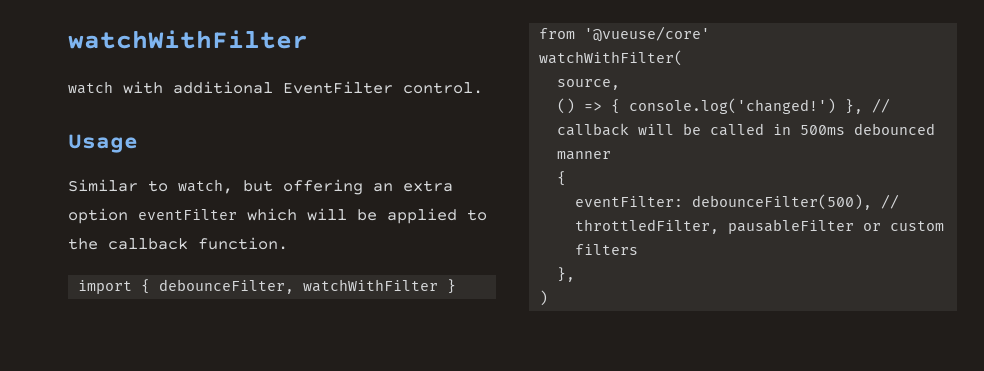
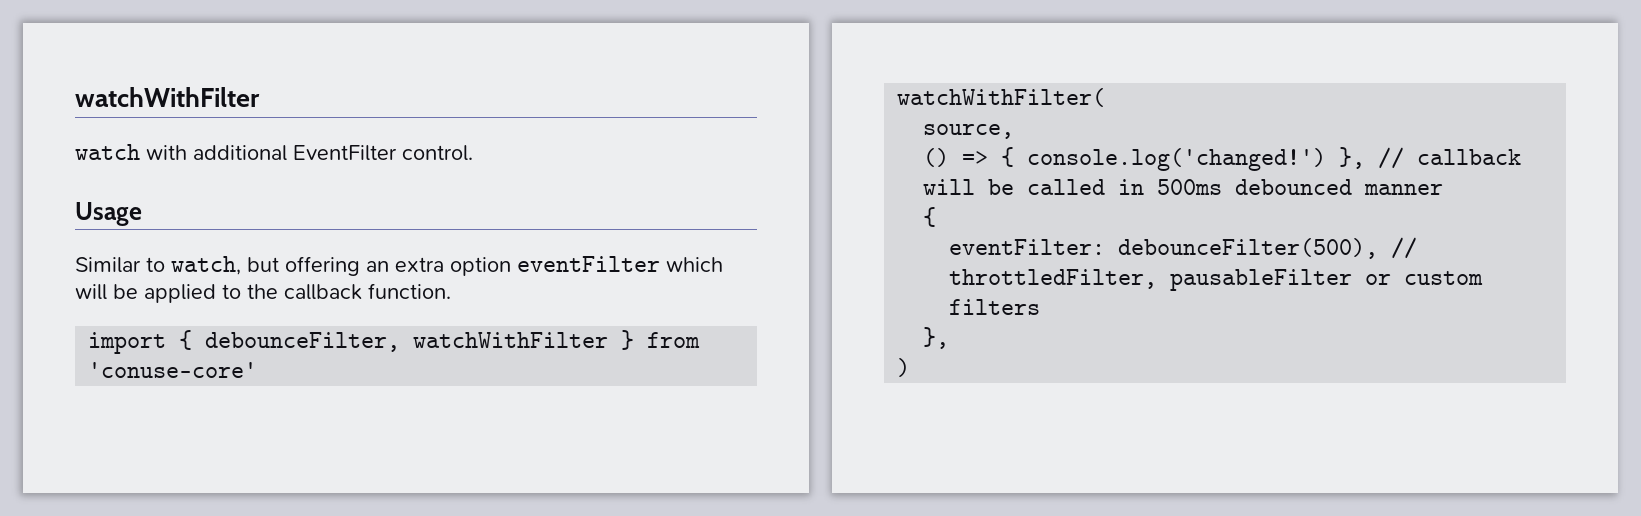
[584,26,711,42] '@vueuse/core' -> [88,362,258,378] 'conuse-core'

